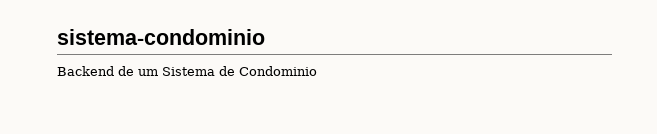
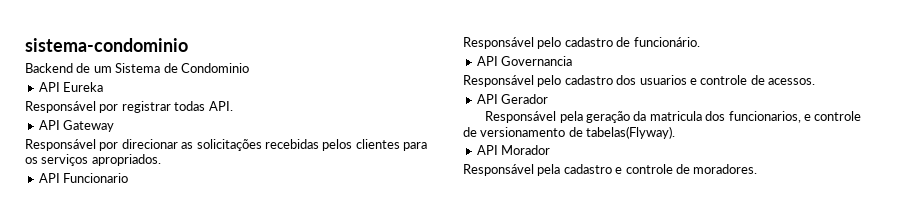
(317, 71) none -> [38,82,104,92] [25,101,233,113] [38,120,115,132] [25,139,427,151] [25,154,161,166] [38,173,129,183] [463,37,700,49] [476,56,573,66] [463,75,815,87] [476,94,549,104] [485,111,862,123] [463,126,676,139] [476,145,551,155] [463,164,758,176] // API Eureka // Responsável por registrar todas API. // API Gateway // Responsável por direcionar as solicitações recebidas pelos clientes para os serviços apropriados. // API Funcionario // Responsável pelo cadastro de funcionário. // API Governancia // Responsável pelo cadastro dos usuarios e controle de acessos. // API Gerador // Responsável pela geração da matricula dos funcionarios, e controle de versionamento de tabelas(Flyway). // API Morador // Responsável pela cadastro e controle de moradores.

